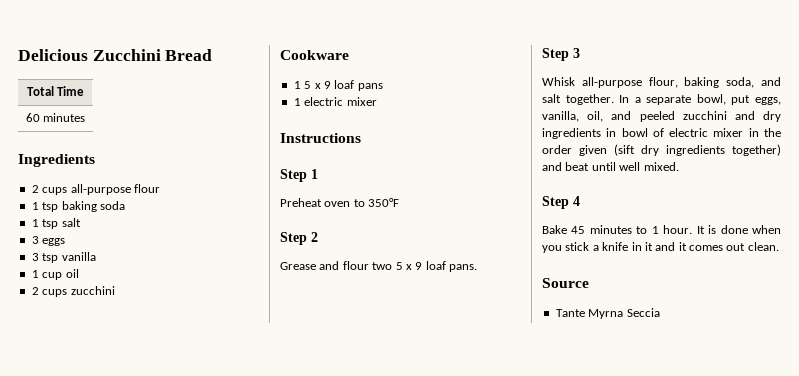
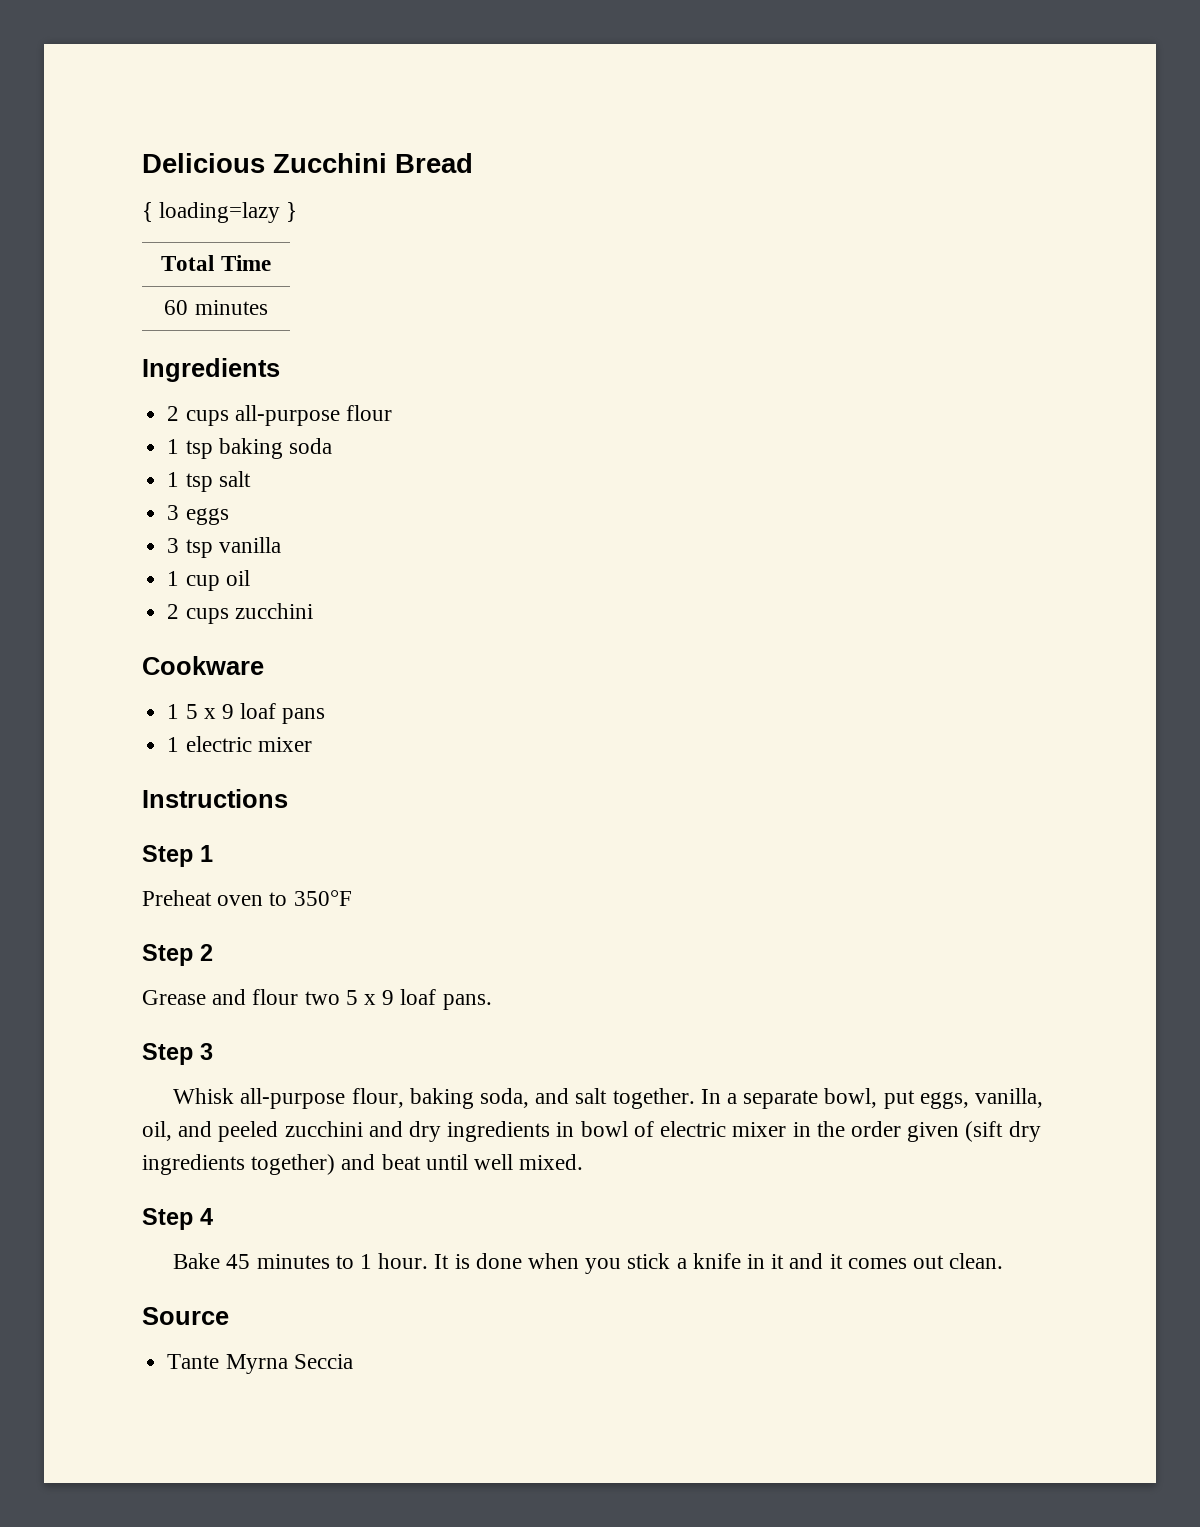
(213, 55) none -> [142,202,298,223] // { loading=lazy }

